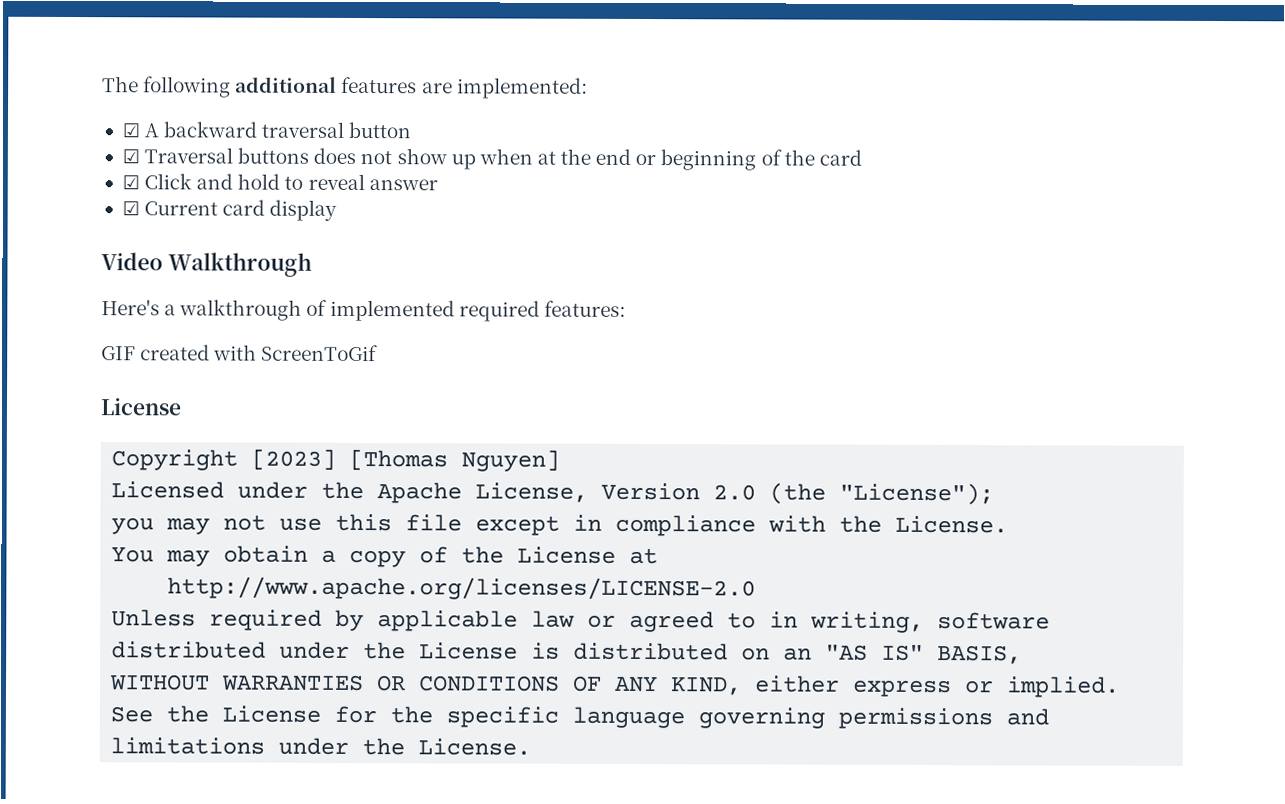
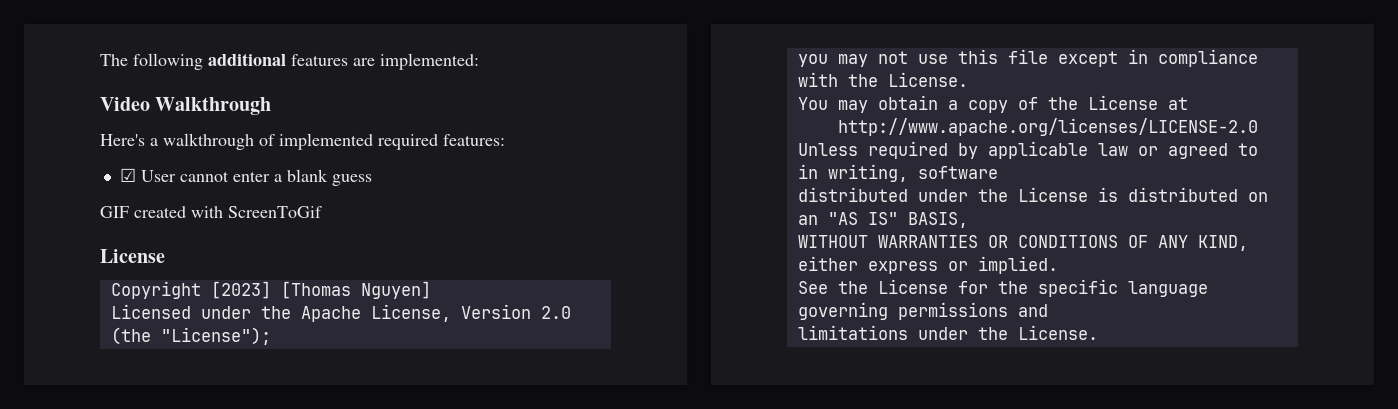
[121,121,412,139] [121,147,862,171] [121,173,438,191] [121,199,338,221] // ☑ A backward traversal button // ☑ Traversal buttons does not show up when at the end or beginning of the card // ☑ Click and hold to reveal answer // ☑ Current card display -> (479, 61) none
(626, 308) none -> [119,168,372,186] // ☑ User cannot enter a blank guess

